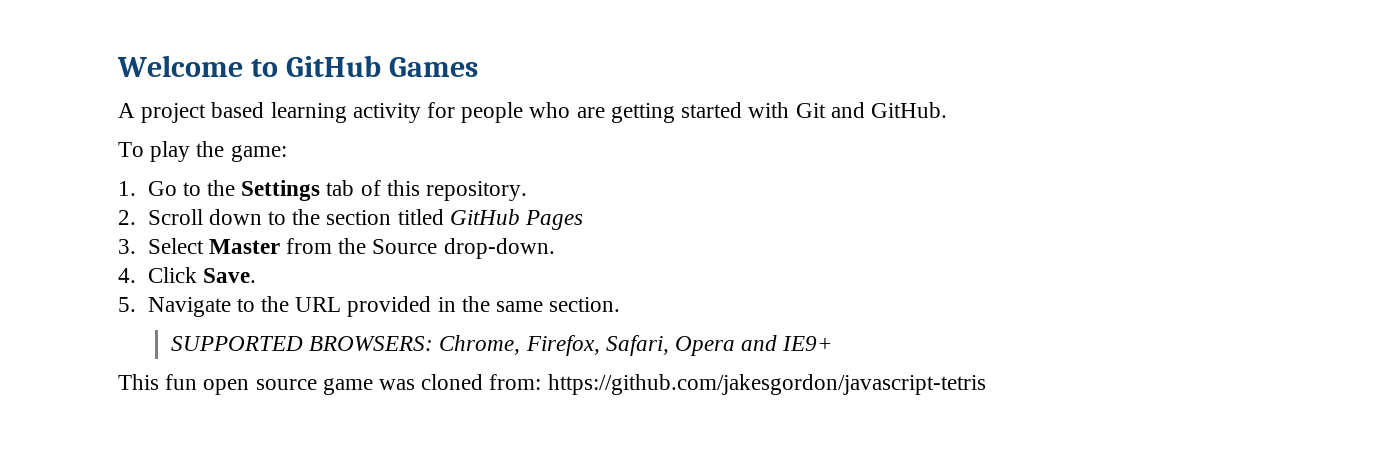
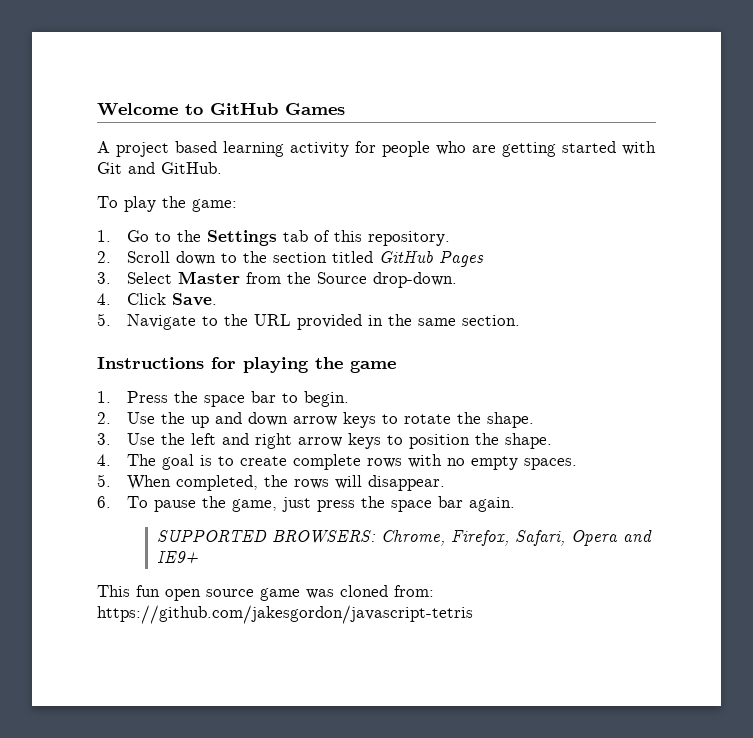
(621, 304) none -> [97,357,396,373] [97,391,349,407] [97,412,534,428] [97,433,552,449] [97,454,577,470] [97,474,445,491] [97,496,515,512] // Instructions for playing the game // 1. Press the space bar to begin. // 2. Use the up and down arrow keys to rotate the shape. // 3. Use the left and right arrow keys to position the shape. // 4. The goal is to create complete rows with no empty spaces. // 5. When completed, the rows will disappear. // 6. To pause the game, just press the space bar again.

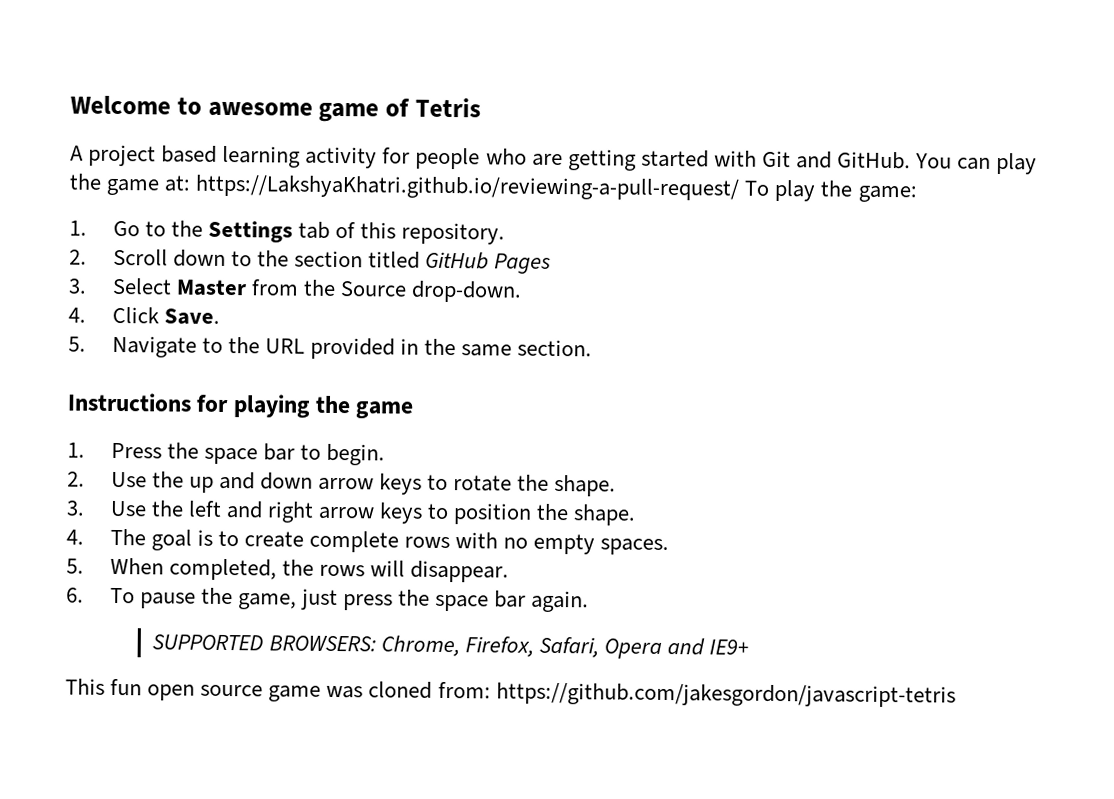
[210,103,345,115] GitHub Games -> [207,97,481,123] awesome game of Tetris
(222, 168) // -> [915,152,1038,175] [69,173,741,201] You can play the game at: https://LakshyaKhatri.github.io/reviewing-a-pull-request/

